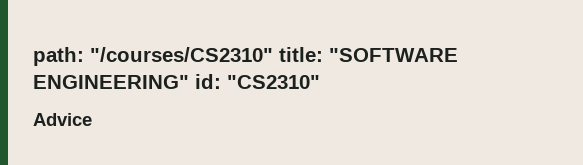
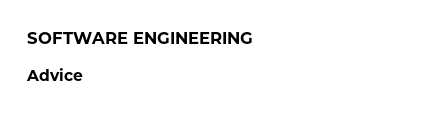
[33,47,458,66] [33,74,320,89] path: "/courses/CS2310" title: "SOFTWARE ENGINEERING" id: "CS2310" -> [27,32,253,44] SOFTWARE ENGINEERING

